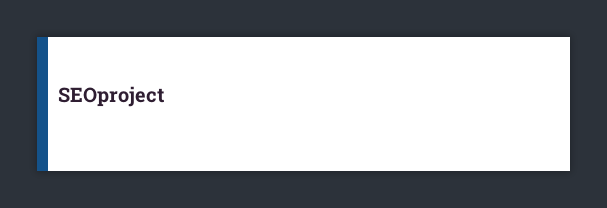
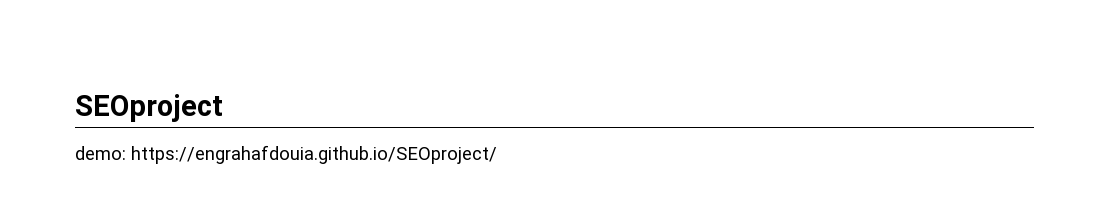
(164, 96) none -> [75,145,497,164] // demo: https://engrahafdouia.github.io/SEOproject/

